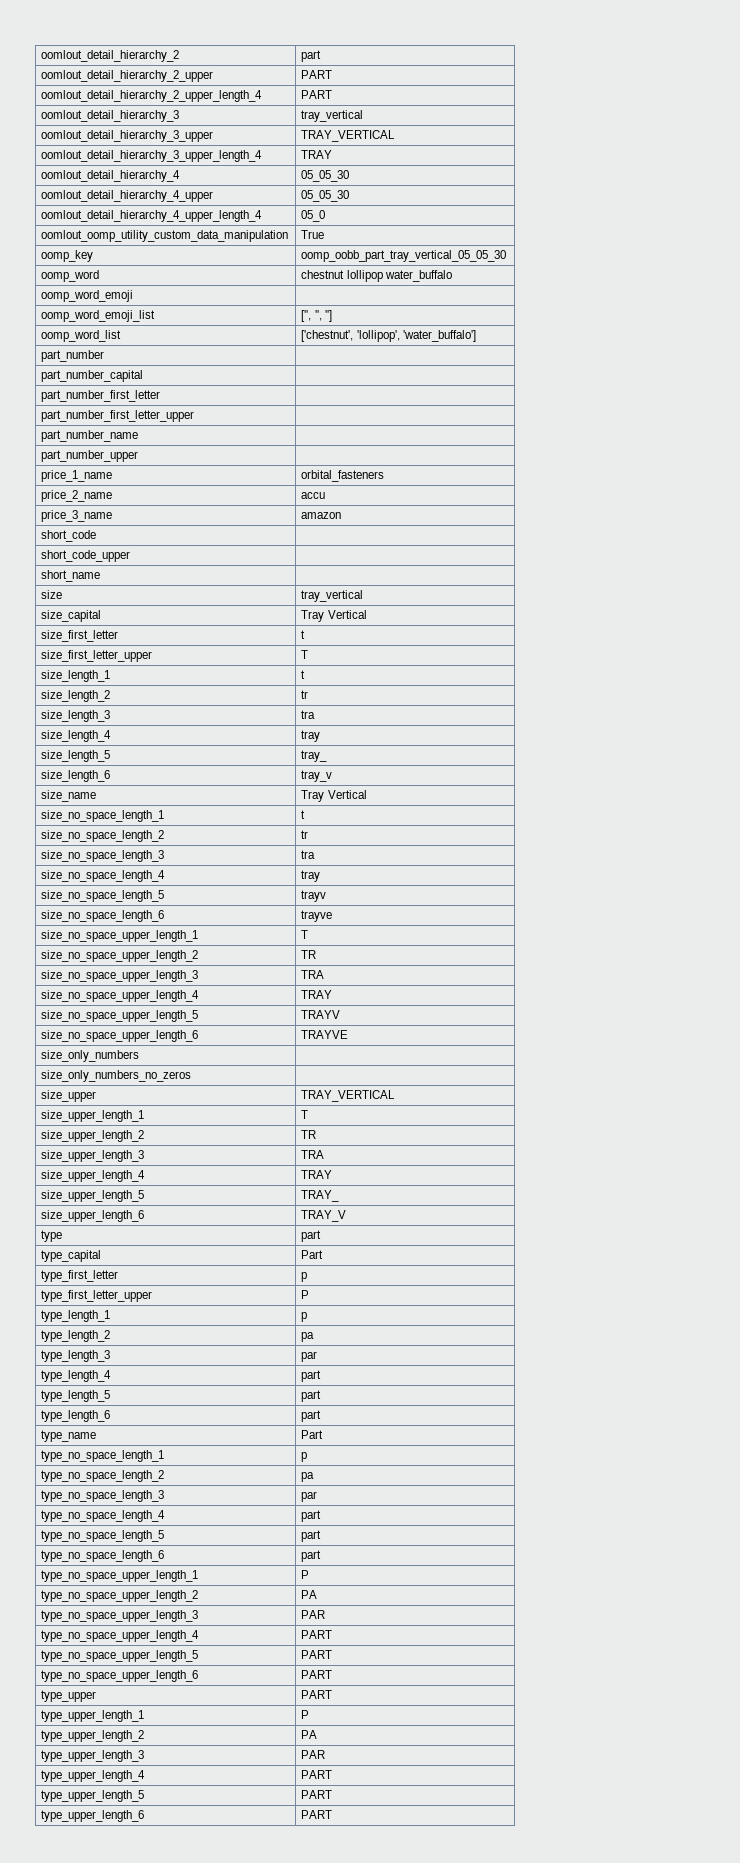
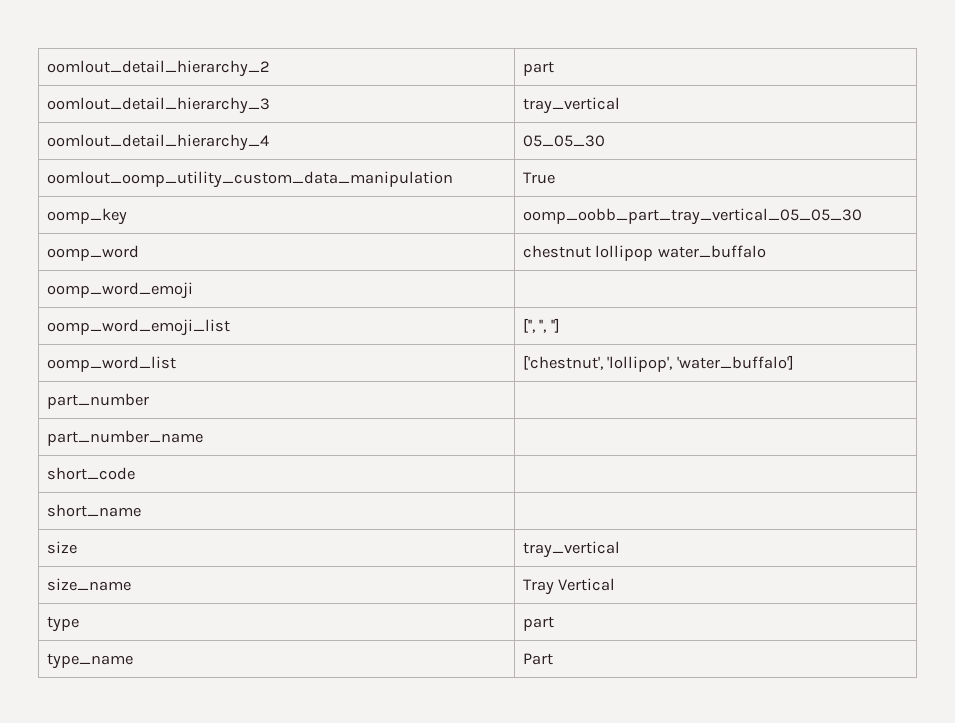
[41,70,214,82] [301,70,333,79] [41,90,263,102] [301,90,333,99] [41,110,180,122] [301,110,364,122] [41,130,214,142] [301,130,396,142] [41,150,263,162] [301,150,333,159] [41,170,181,182] [301,170,350,182] [41,190,214,202] [301,190,350,202] [41,210,263,222] [301,210,326,222] oomlout_detail_hierarchy_2_upper | PART // oomlout_detail_hierarchy_2_upper_length_4 | PART // oomlout_detail_hierarchy_3 | tray_vertical // oomlout_detail_hierarchy_3_upper | TRAY_VERTICAL // oomlout_detail_hierarchy_3_upper_length_4 | TRAY // oomlout_detail_hierarchy_4 | 05_05_30 // oomlout_detail_hierarchy_4_upper | 05_05_30 // oomlout_detail_hierarchy_4_upper_length_4 | 05_0 -> [46,97,270,114] [522,97,620,114] [46,134,269,151] [522,135,605,147] oomlout_detail_hierarchy_3 | tray_vertical // oomlout_detail_hierarchy_4 | 05_05_30
[41,370,144,382] [41,390,161,402] [41,410,195,422] [41,430,139,442] [41,450,139,462] [41,470,113,482] [301,470,385,482] [41,490,113,502] [301,492,326,499] [41,510,113,522] [301,512,342,519] part_number_capital | // part_number_first_letter | // part_number_first_letter_upper | // part_number_name | // part_number_upper | // price_1_name | orbital_fasteners // price_2_name | accu // price_3_name | amazon -> [46,430,203,446] part_number_name |
[41,550,131,562] // short_code_upper | -> (135, 473) none
[41,610,102,622] [301,610,367,622] [41,630,119,642] [301,630,306,639] [41,650,153,662] [301,650,309,659] [41,670,111,682] [301,670,306,679] [41,690,111,702] [301,690,309,699] [41,710,111,722] [301,710,316,719] [41,730,112,742] [301,730,321,742] [41,750,111,762] [301,750,328,762] [41,770,111,782] [301,770,333,782] [41,790,97,802] [301,790,367,802] [41,810,165,822] [301,810,306,819] [41,830,165,842] [301,830,309,839] [41,850,165,862] [301,850,316,859] [41,870,166,882] [301,870,321,882] [41,890,165,902] [301,890,327,902] [41,910,165,922] [301,910,333,922] [41,930,199,942] [301,930,309,939] [41,950,199,962] [301,950,317,959] [41,970,199,982] [301,970,325,979] [41,990,200,1002] [301,990,333,999] [41,1010,199,1022] [301,1010,341,1019] [41,1030,199,1042] [301,1030,349,1039] [41,1050,140,1062] [41,1070,192,1082] [41,1090,97,1102] [301,1090,396,1102] [41,1110,145,1122] [301,1110,309,1119] [41,1130,145,1142] [301,1130,317,1139] [41,1150,145,1162] [301,1150,325,1159] [41,1170,146,1182] [301,1170,333,1179] [41,1190,145,1202] [301,1190,340,1202] [41,1210,145,1222] [301,1210,347,1222] [41,1230,63,1242] [301,1230,322,1242] [41,1250,102,1262] [301,1250,324,1259] [41,1270,119,1282] [301,1272,308,1282] [41,1290,153,1302] [301,1290,310,1299] [41,1310,111,1322] [301,1312,308,1322] [41,1330,111,1342] [301,1332,315,1342] [41,1350,111,1362] [301,1351,318,1362] [41,1370,112,1382] [301,1370,322,1382] [41,1390,111,1402] [301,1390,322,1402] [41,1410,111,1422] [301,1410,322,1422] [41,1430,97,1442] [301,1430,324,1439] [41,1450,165,1462] [301,1452,308,1462] [41,1470,165,1482] [301,1472,315,1482] [41,1490,165,1502] [301,1491,318,1502] [41,1510,166,1522] [301,1510,322,1522] [41,1530,165,1542] [301,1530,322,1542] [41,1550,165,1562] [301,1550,322,1562] [41,1570,199,1582] [301,1570,310,1579] [41,1590,199,1602] [301,1590,318,1599] [41,1610,199,1622] [301,1610,326,1619] [41,1630,200,1642] [301,1630,333,1639] [41,1650,199,1662] [301,1650,333,1659] [41,1670,199,1682] [301,1670,333,1679] [41,1690,97,1702] [301,1690,333,1699] [41,1710,145,1722] [301,1710,310,1719] [41,1730,145,1742] [301,1730,318,1739] [41,1750,145,1762] [301,1750,326,1759] [41,1770,146,1782] [301,1770,333,1779] [41,1790,145,1802] [301,1790,333,1799] [41,1810,145,1822] [301,1810,333,1819] size_capital | Tray Vertical // size_first_letter | t // size_first_letter_upper | T // size_length_1 | t // size_length_2 | tr // size_length_3 | tra // size_length_4 | tray // size_length_5 | tray_ // size_length_6 | tray_v // size_name | Tray Vertical // size_no_space_length_1 | t // size_no_space_length_2 | tr // size_no_space_length_3 | tra // size_no_space_length_4 | tray // size_no_space_length_5 | trayv // size_no_space_length_6 | trayve // size_no_space_upper_length_1 | T // size_no_space_upper_length_2 | TR // size_no_space_upper_length_3 | TRA // size_no_space_upper_length_4 | TRAY // size_no_space_upper_length_5 | TRAYV // size_no_space_upper_length_6 | TRAYVE // size_only_numbers | // size_only_numbers_no_zeros | // size_upper | TRAY_VERTICAL // size_upper_length_1 | T // size_upper_length_2 | TR // size_upper_length_3 | TRA // size_upper_length_4 | TRAY // size_upper_length_5 | TRAY_ // size_upper_length_6 | TRAY_V // type | part // type_capital | Part // type_first_letter | p // type_first_letter_upper | P // type_length_1 | p // type_length_2 | pa // type_length_3 | par // type_length_4 | part // type_length_5 | part // type_length_6 | part // type_name | Part // type_no_space_length_1 | p // type_no_space_length_2 | pa // type_no_space_length_3 | par // type_no_space_length_4 | part // type_no_space_length_5 | part // type_no_space_length_6 | part // type_no_space_upper_length_1 | P // type_no_space_upper_length_2 | PA // type_no_space_upper_length_3 | PAR // type_no_space_upper_length_4 | PART // type_no_space_upper_length_5 | PART // type_no_space_upper_length_6 | PART // type_upper | PART // type_upper_length_1 | P // type_upper_length_2 | PA // type_upper_length_3 | PAR // type_upper_length_4 | PART // type_upper_length_5 | PART // type_upper_length_6 | PART -> [46,578,131,591] [522,578,616,595] [46,616,79,632] [522,616,554,631] [46,653,133,669] [522,653,553,665] size_name | Tray Vertical // type | part // type_name | Part

